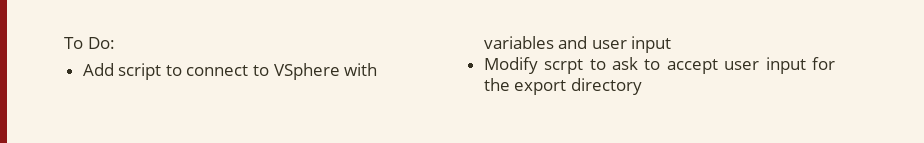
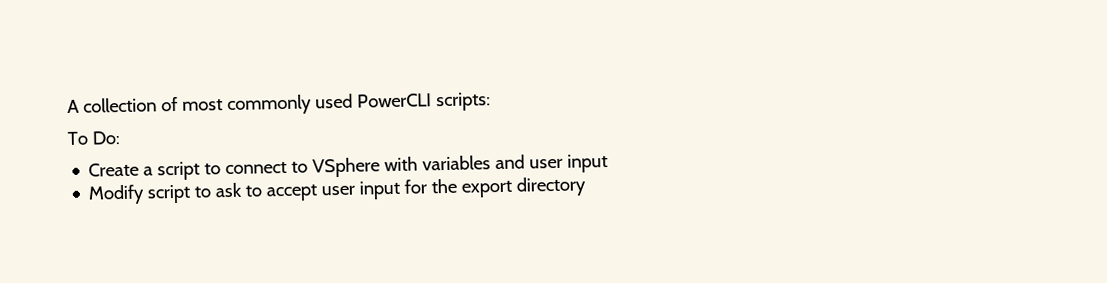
(64, 43) none -> [67,92,491,116] A collection of most commonly used PowerCLI scripts: //
[82,63,114,76] Add -> [88,162,154,177] Create a
[544,59,584,74] scrpt -> [147,184,192,204] script

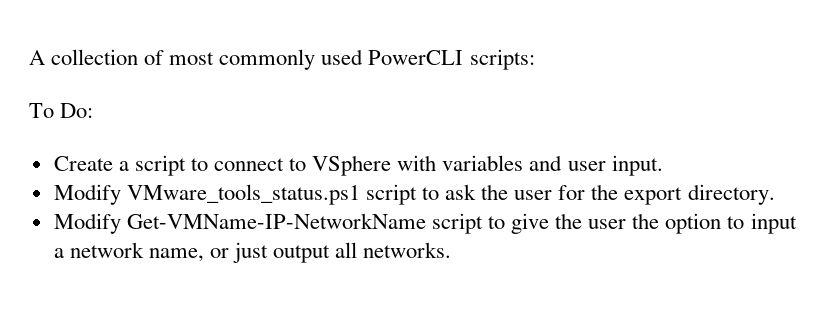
[567,153,609,173] [88,184,146,205] input // Modify -> [611,155,663,176] [53,184,360,205] input. // Modify VMware_tools_status.ps1
[245,176,588,202] to accept user input for the export directory -> [481,184,775,205] [53,213,797,234] [53,242,452,263] the user for the export directory. // Modify Get-VMName-IP-NetworkName script to give the user the option to input a network name, or just output all networks.

